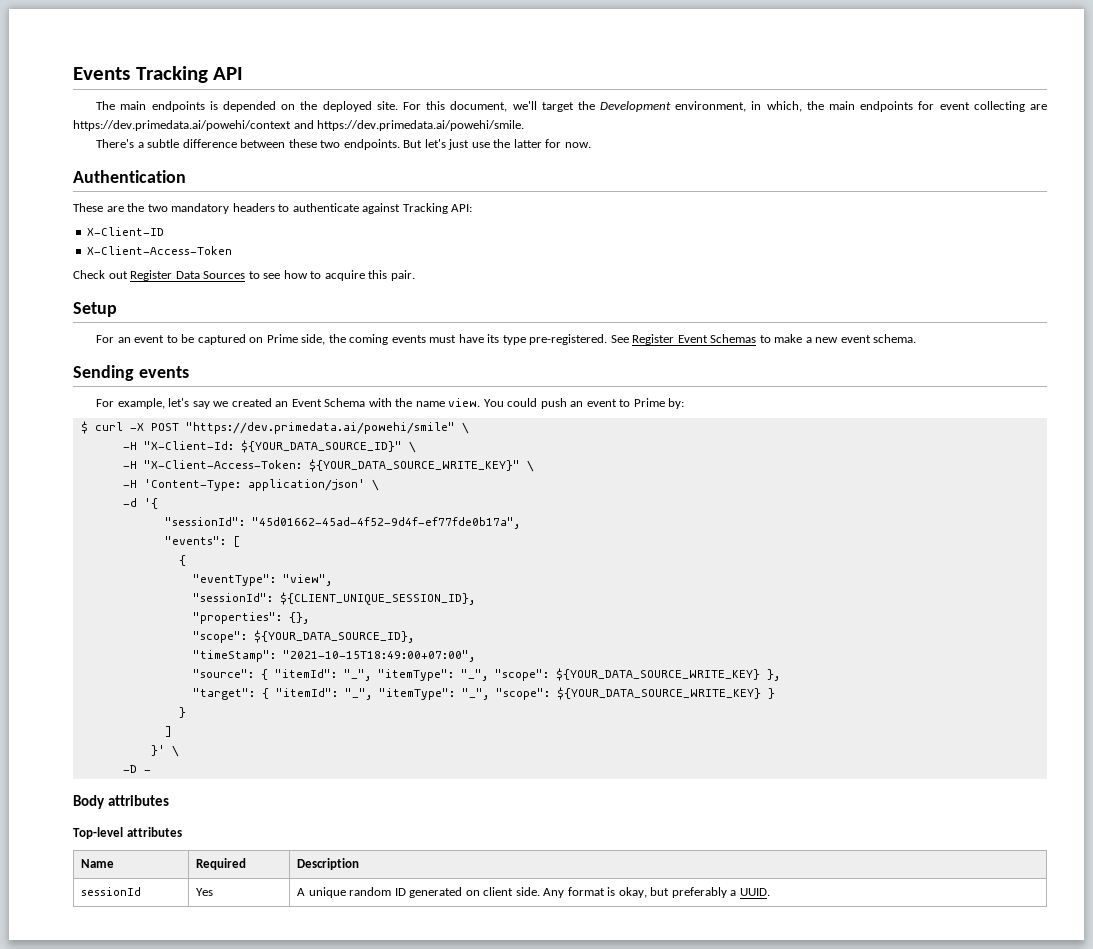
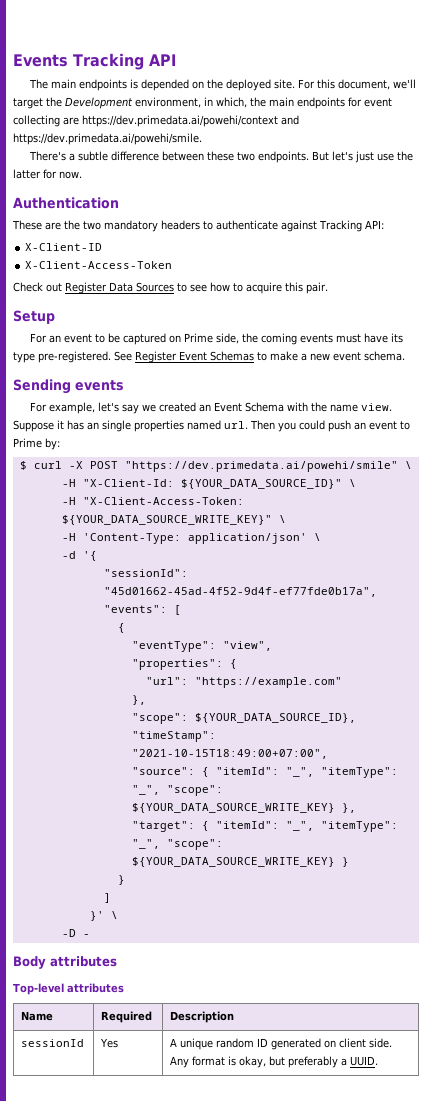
[483,399,504,407] You -> [13,420,296,432] Suppose it has an single properties named url. Then you
[192,592,475,605] [192,612,309,624] "sessionId": ${CLIENT_UNIQUE_SESSION_ID}, // "properties": {}, -> [131,659,237,670] [145,677,342,688] [131,695,146,705] "properties": { // "url": "https://example.com" // },

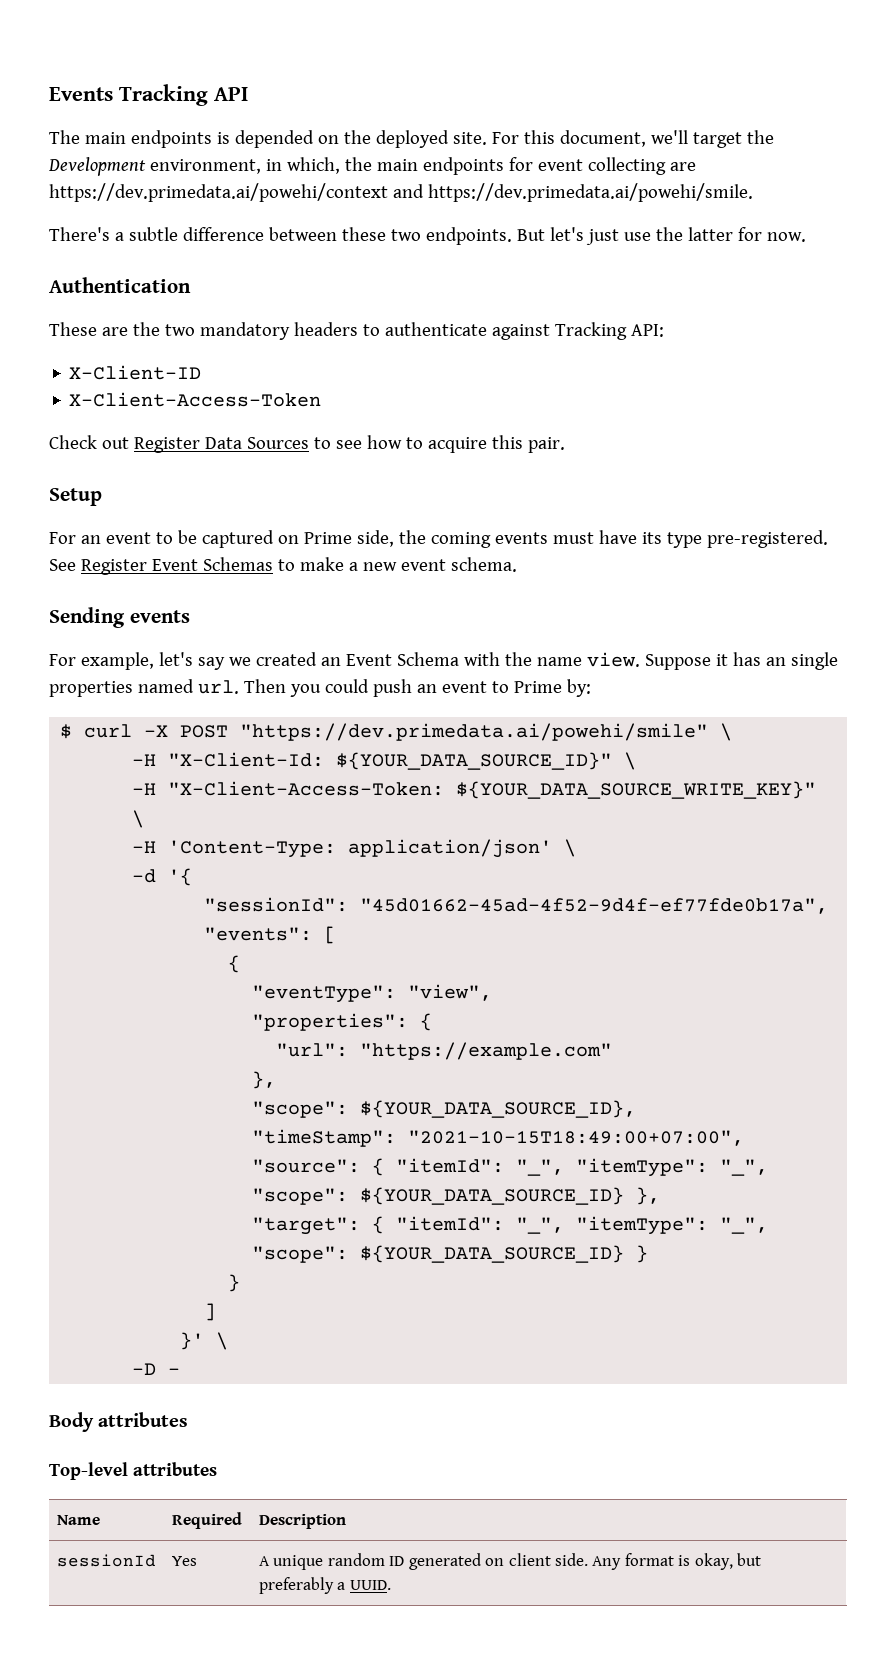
[131,803,335,813] ${YOUR_DATA_SOURCE_WRITE_KEY} -> [360,1187,625,1205] ${YOUR_DATA_SOURCE_ID}
[131,857,335,867] ${YOUR_DATA_SOURCE_WRITE_KEY} -> [360,1245,625,1263] ${YOUR_DATA_SOURCE_ID}

